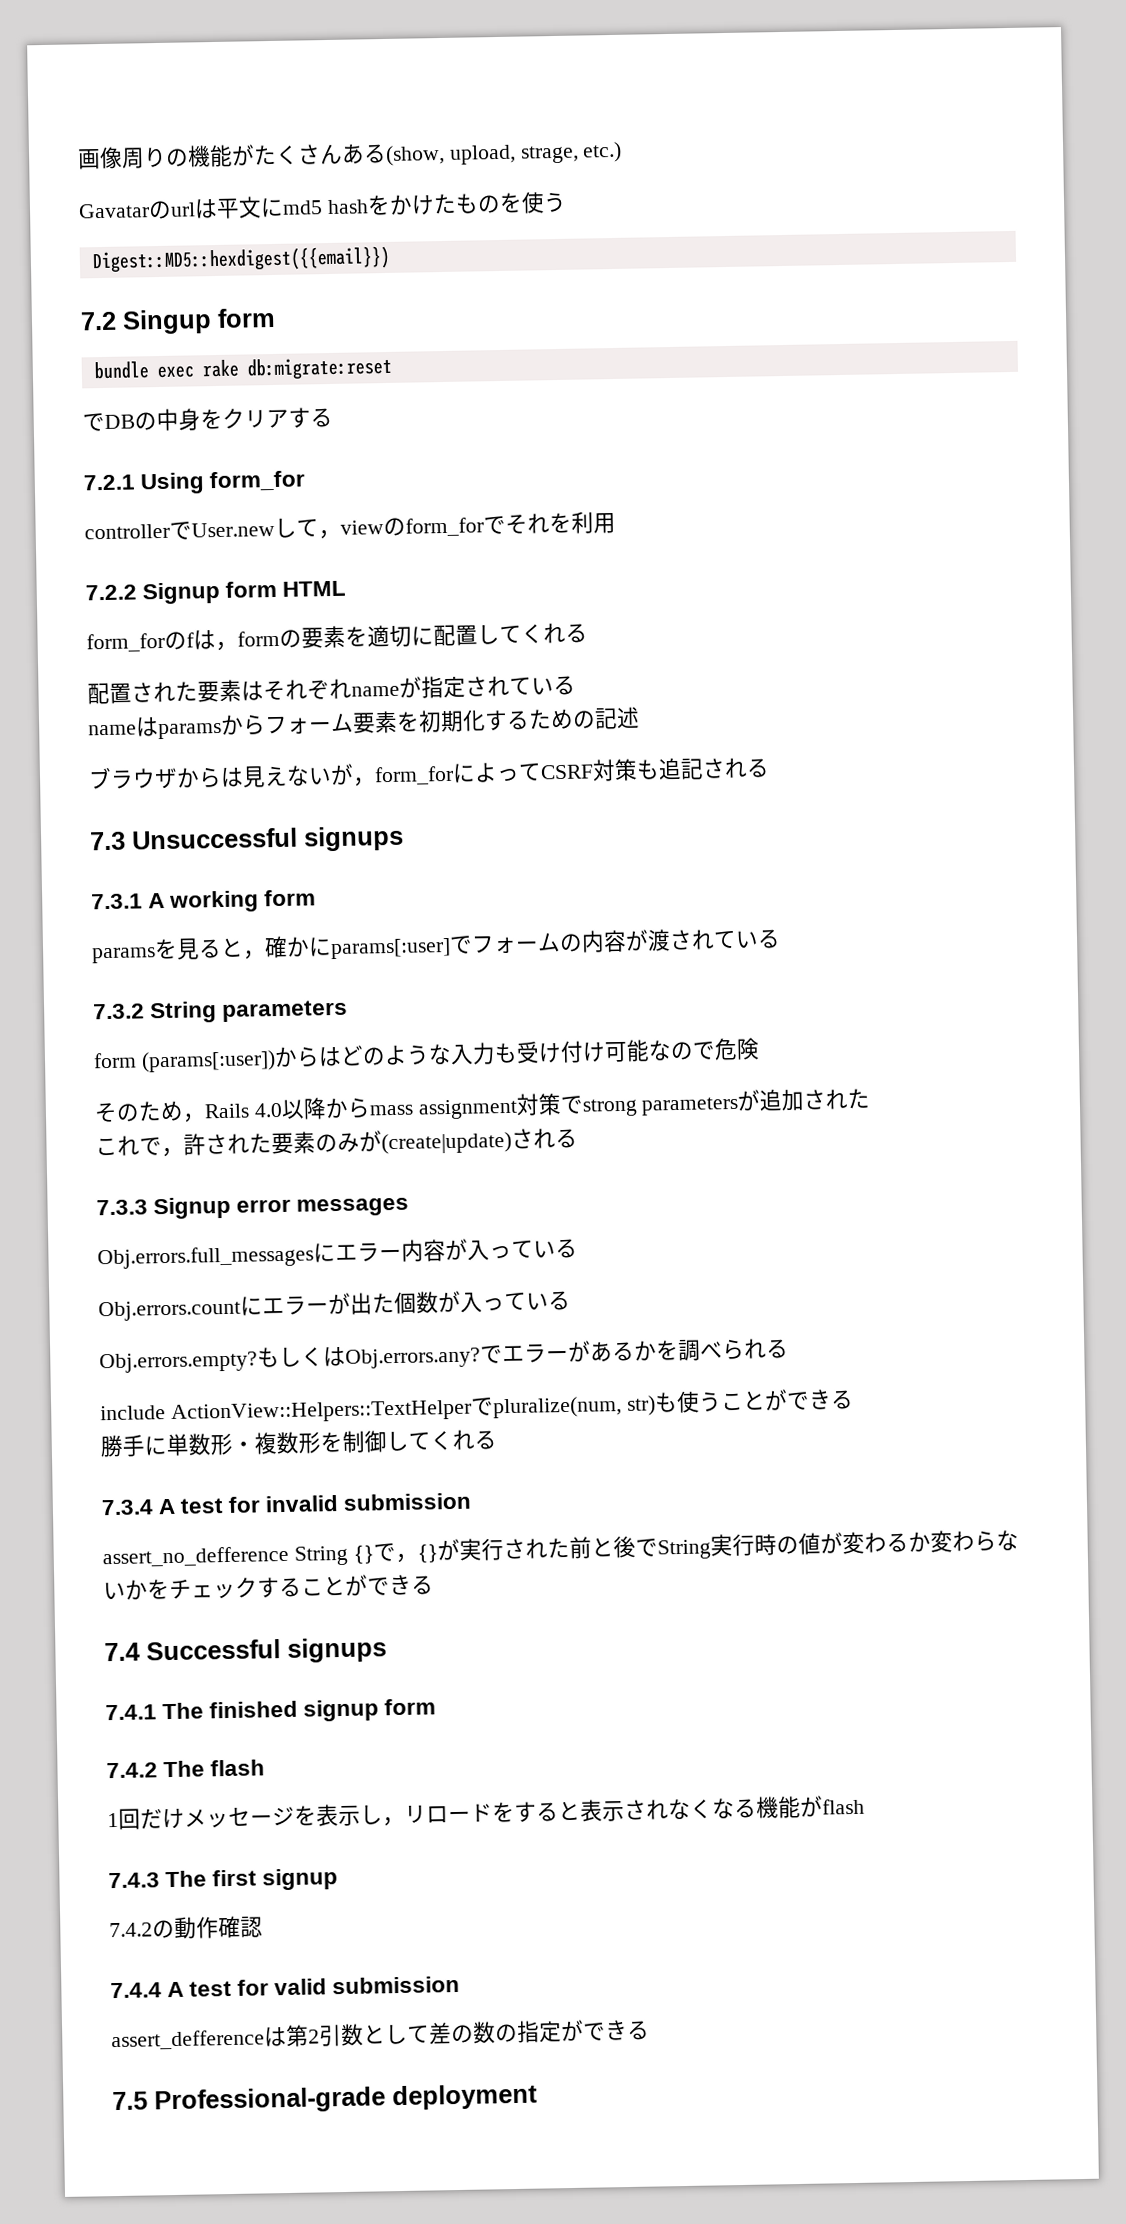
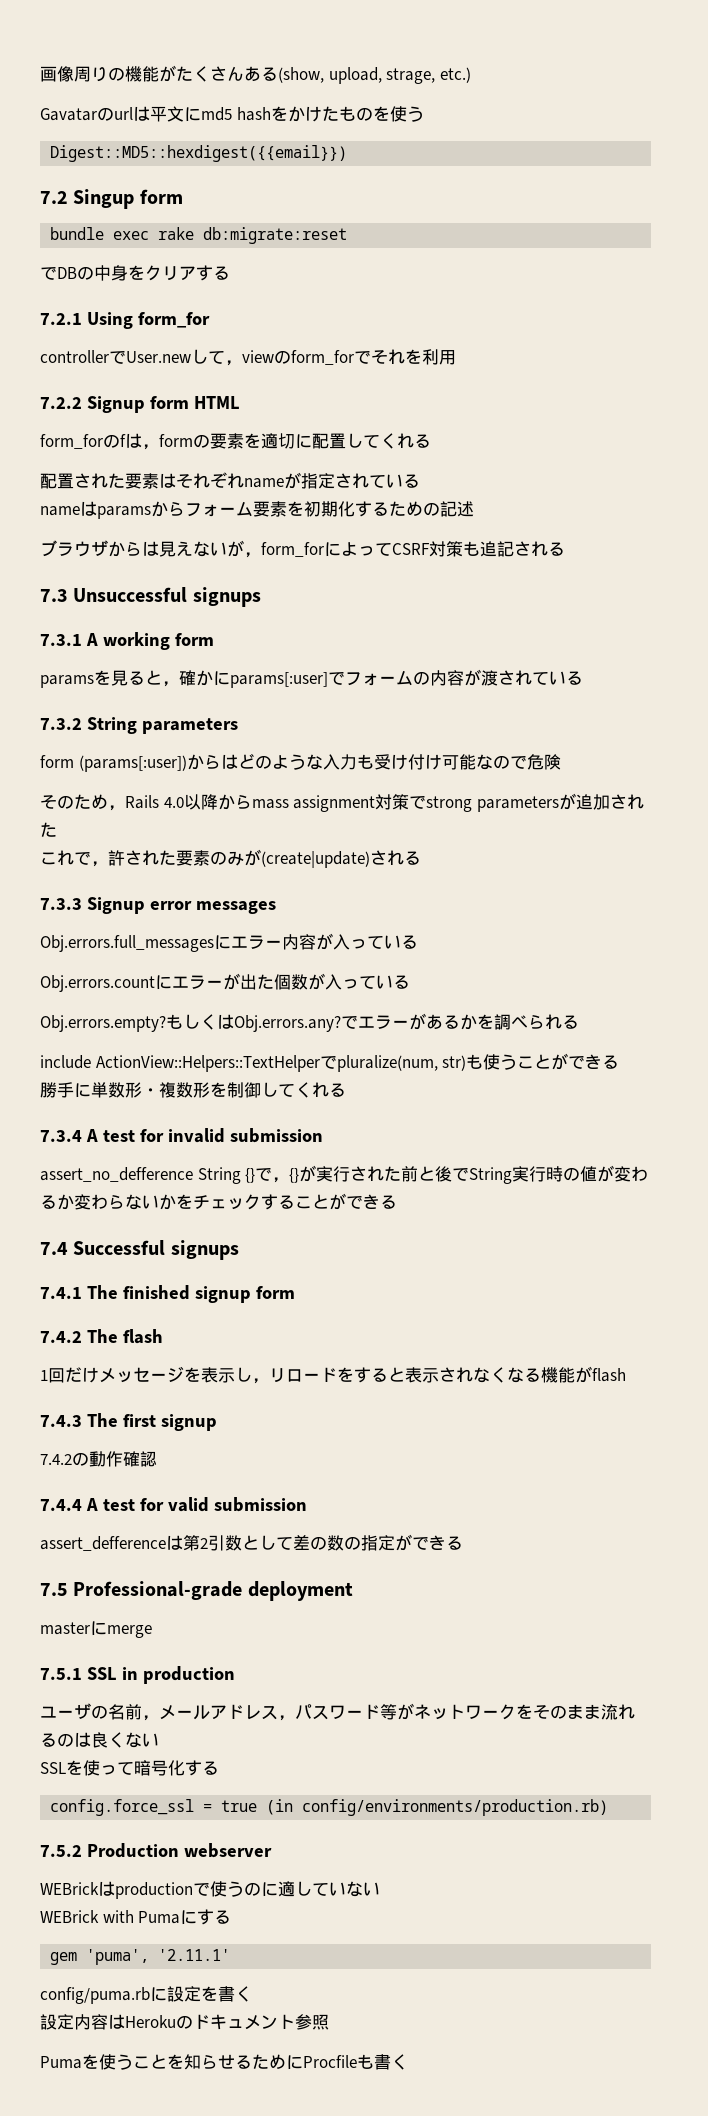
(538, 2097) none -> [40,1621,152,1638] [40,1666,235,1684] [40,1703,635,1721] [40,1732,159,1748] [40,1760,219,1776] [50,1799,609,1816] [40,1843,272,1858] [40,1881,380,1899] [40,1909,232,1925] [50,1949,231,1965] [40,1986,252,2004] [40,2014,329,2030] [40,2054,408,2070] // masterにmerge // 7.5.1 SSL in production // ユーザの名前，メールアドレス，パスワード等がネットワークをそのまま流れるのは良くない // SSLを使って暗号化する // config.force_ssl = true (in config/environments/production.rb) // 7.5.2 Production webserver // WEBrickはproductionで使うのに適していない // WEBrick with Pumaにする // gem 'puma', '2.11.1' // config/puma.rbに設定を書く // 設定内容はHerokuのドキュメント参照 // Pumaを使うことを知らせるためにProcfileも書く

